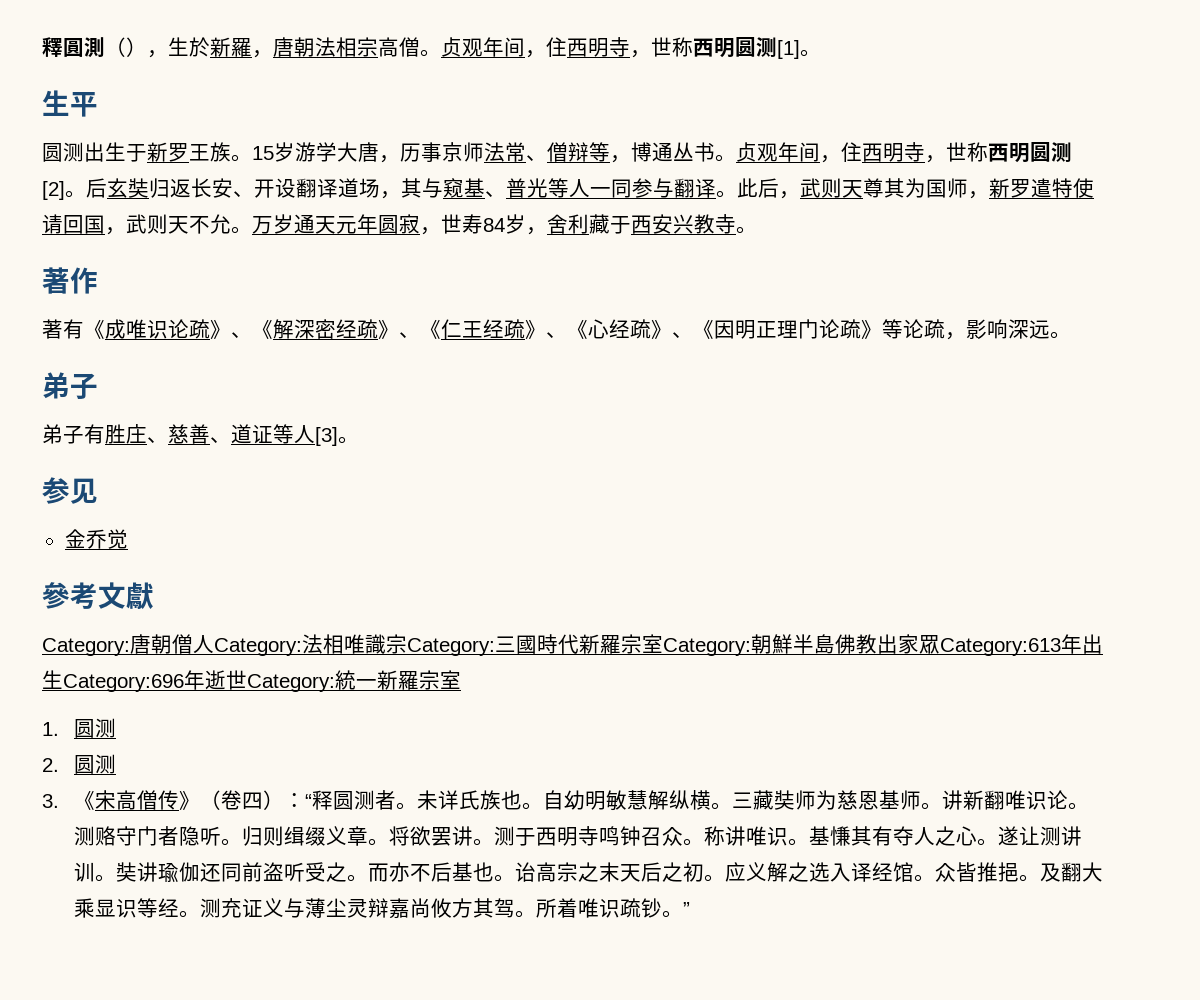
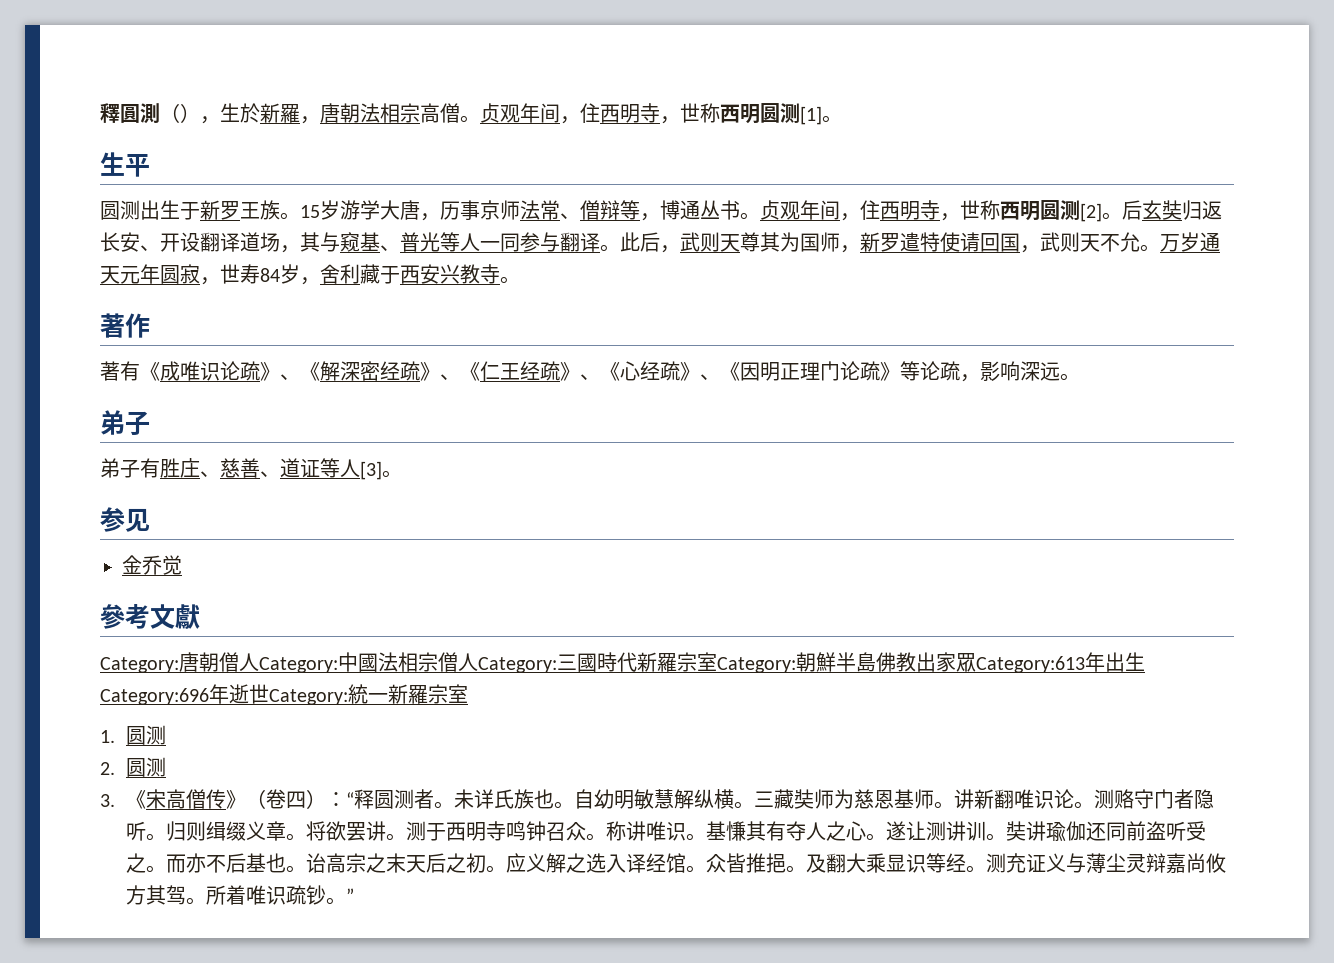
[302,634,407,654] 法相唯識宗 -> [338,652,478,672] 中國法相宗僧人

